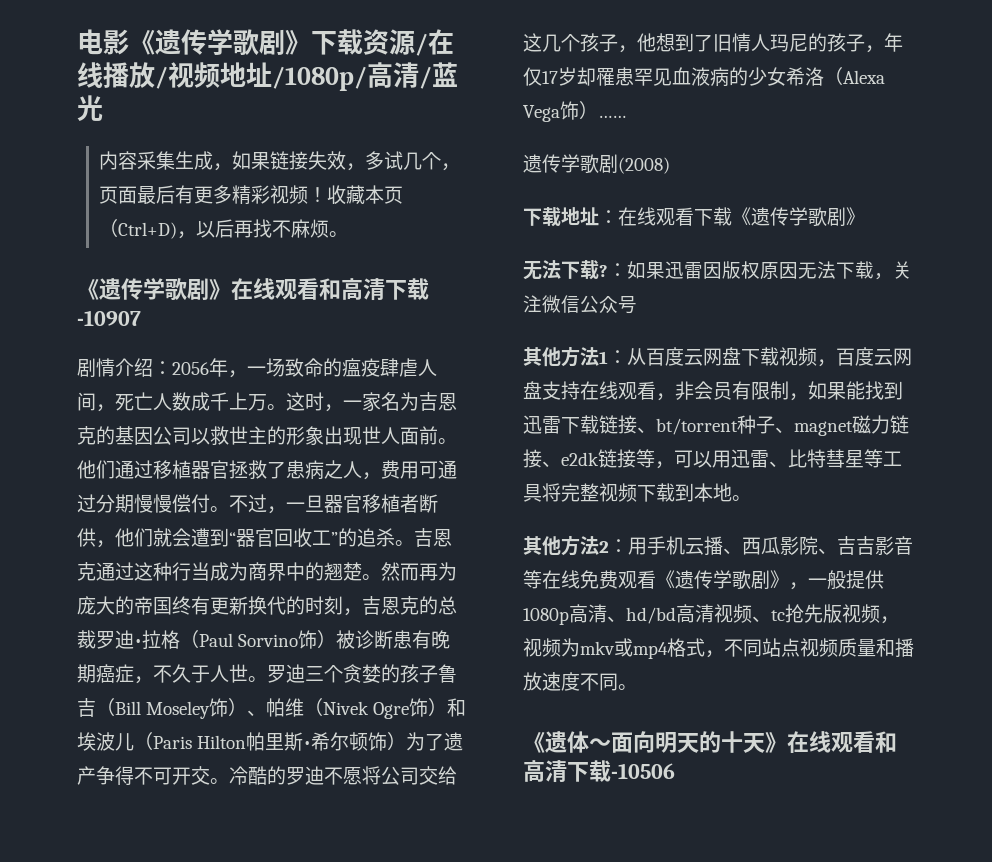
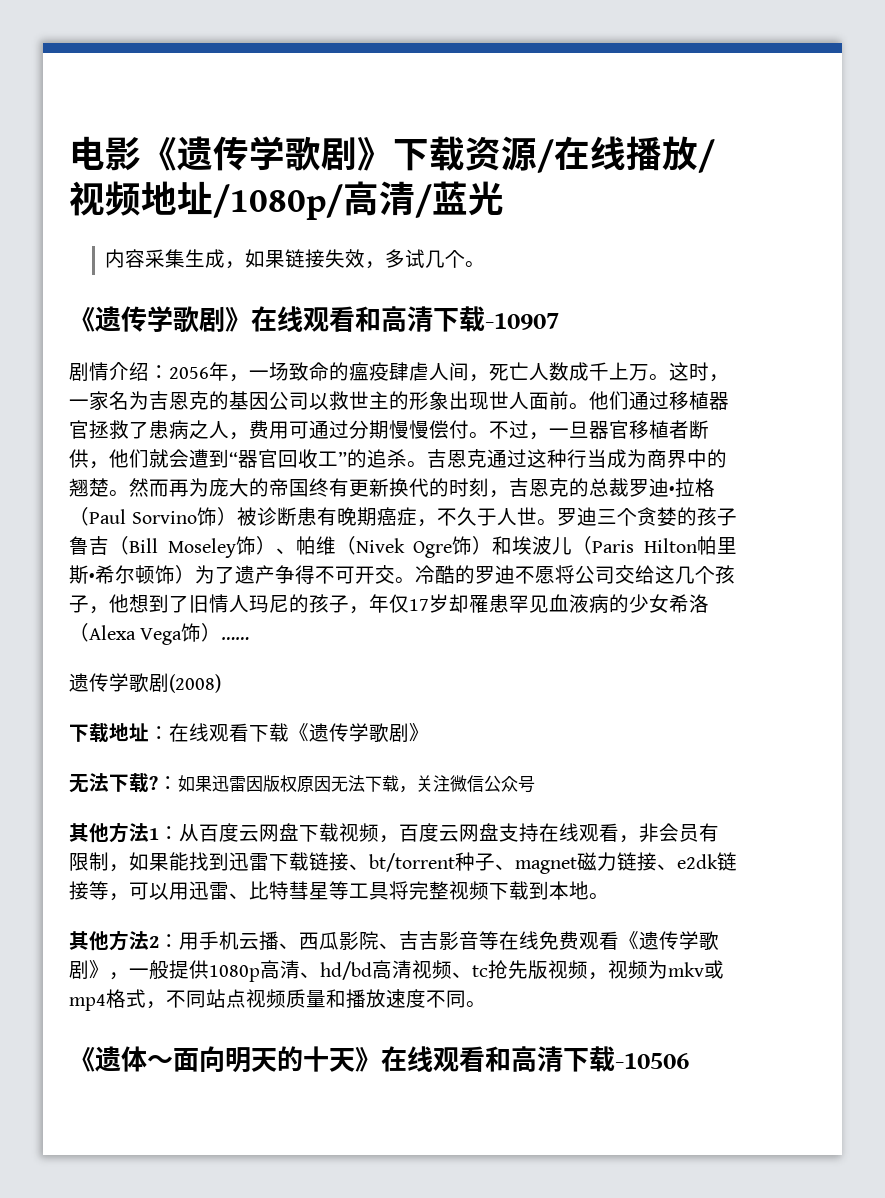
[441,163,461,171] [99,185,404,205] [99,219,330,239] ，页面最后有更多精彩视频！收藏本页（Ctrl+D)，以后再找不麻烦 -> (466, 259) none

